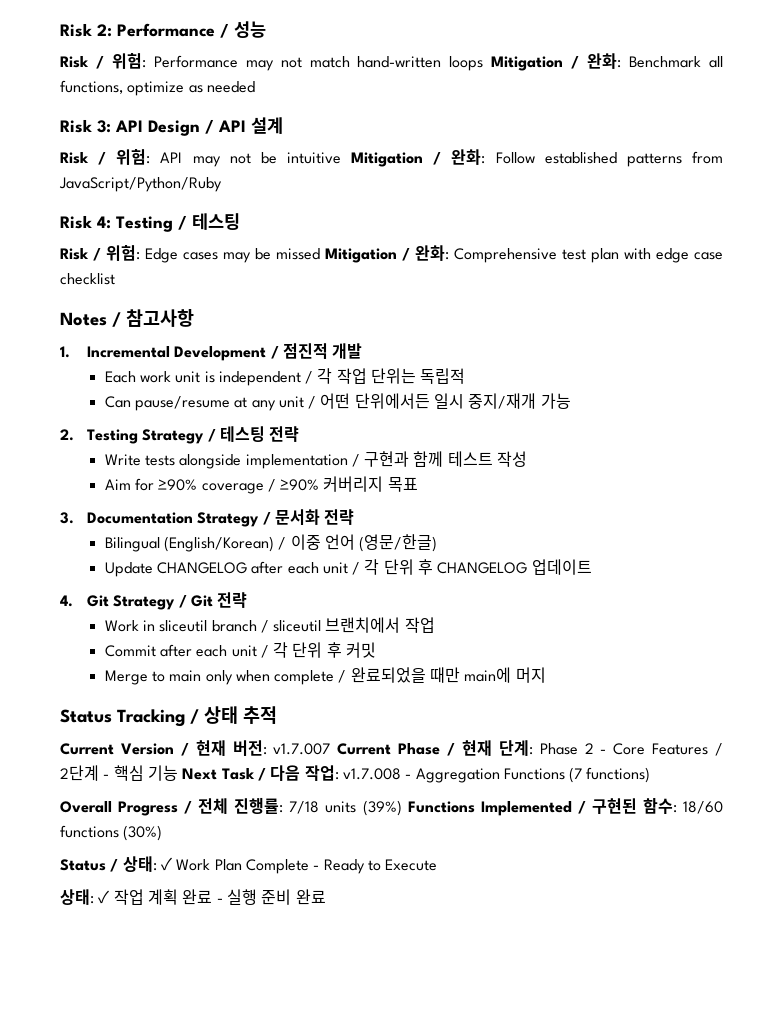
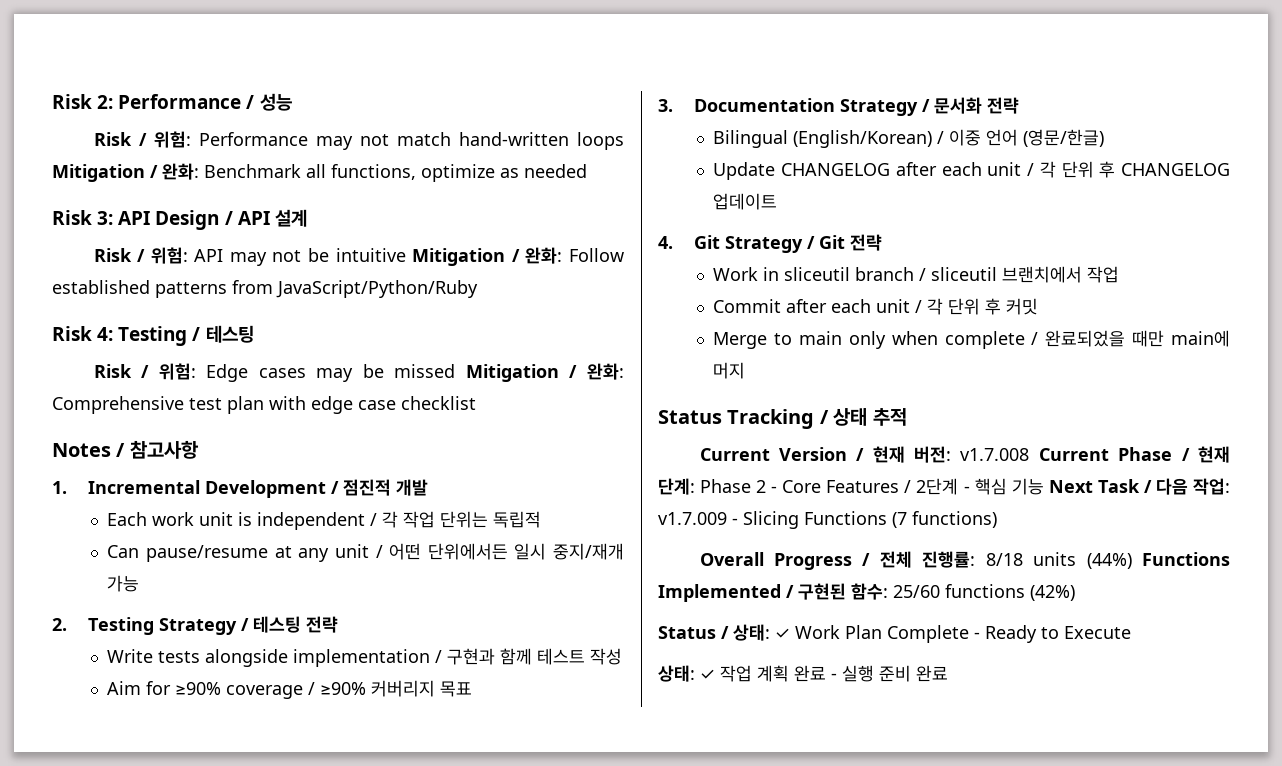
[273,743,331,755] v1.7.007 -> [960,448,1030,461] v1.7.008
[342,768,500,783] v1.7.008 - Aggregation -> [658,511,799,529] v1.7.009 - Slicing
[289,800,402,816] 7/18 units (39%) -> [985,552,1132,569] 8/18 units (44%)
[683,801,724,814] [60,825,163,841] 18/60 functions (30%) -> [893,584,1075,601] 25/60 functions (42%)

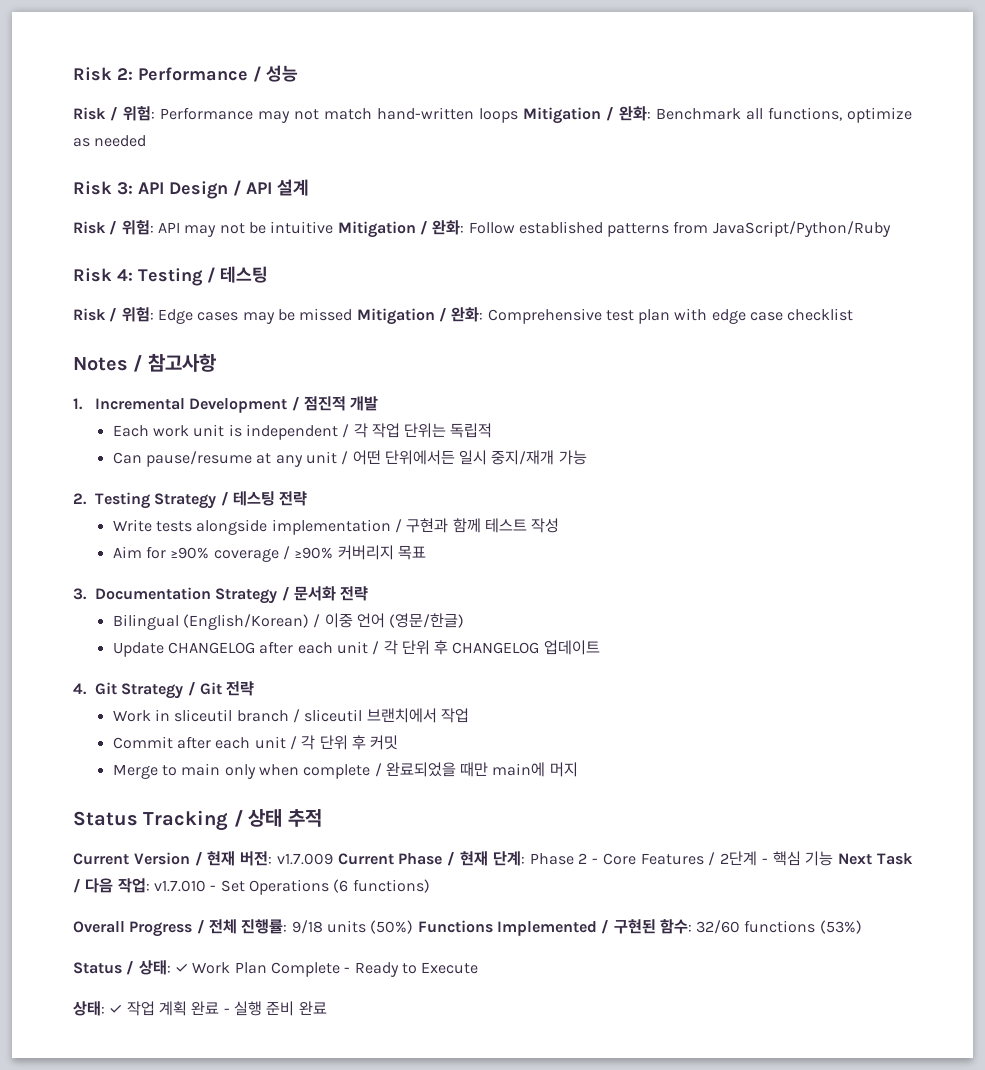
[960,448,1030,461] v1.7.008 -> [276,853,333,865] v1.7.009
[658,511,907,529] v1.7.009 - Slicing Functions (7 -> [153,879,349,895] v1.7.010 - Set Operations (6
[985,552,1132,569] 8/18 units (44%) -> [291,920,414,934] 9/18 units (50%)
[893,584,1075,601] 25/60 functions (42%) -> [696,920,862,934] 32/60 functions (53%)

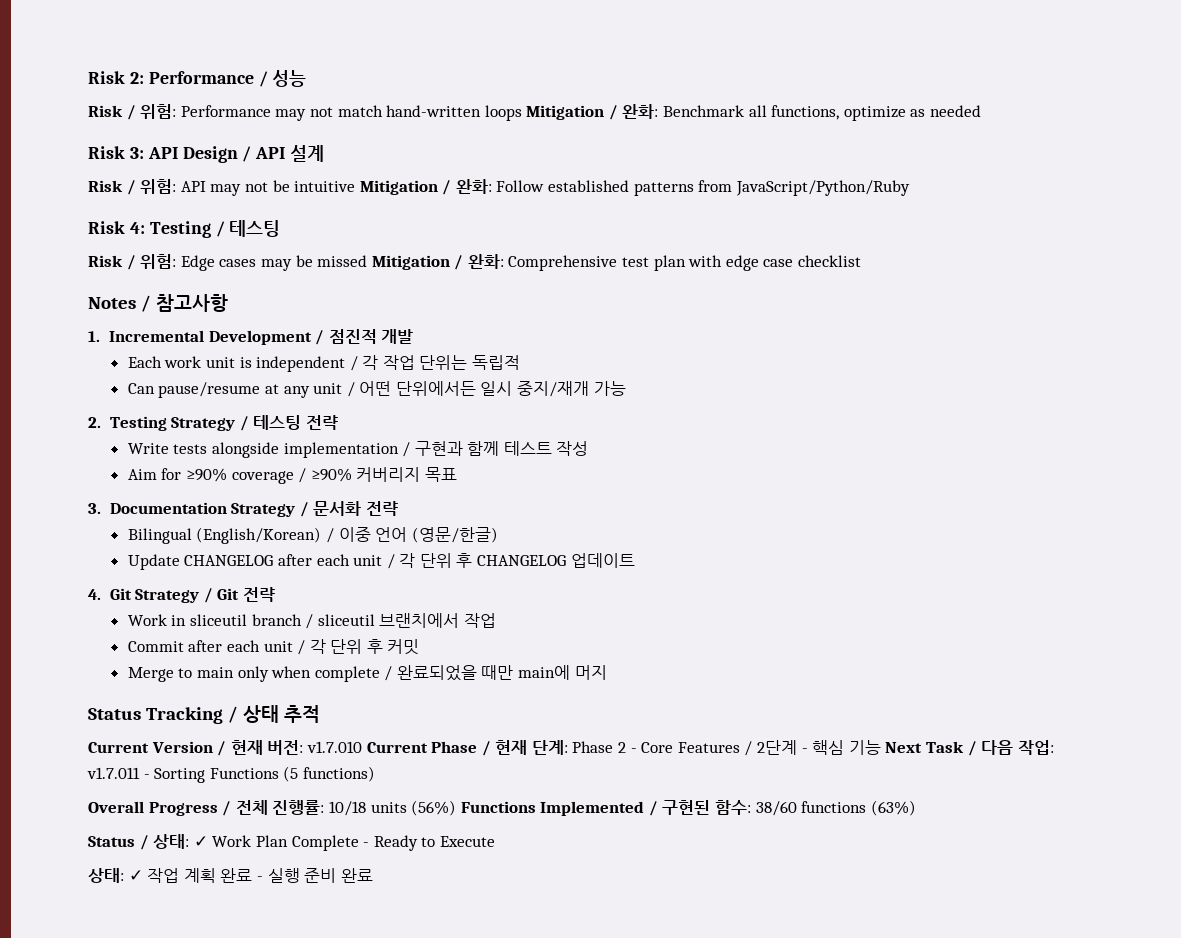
[276,853,333,865] v1.7.009 -> [306,741,362,753] v1.7.010
[153,879,349,895] v1.7.010 - Set Operations (6 -> [87,766,299,783] v1.7.011 - Sorting Functions (5
[291,920,414,934] 9/18 units (50%) -> [328,800,457,816] 10/18 units (56%)
[696,920,862,934] 32/60 functions (53%) -> [755,800,916,816] 38/60 functions (63%)

